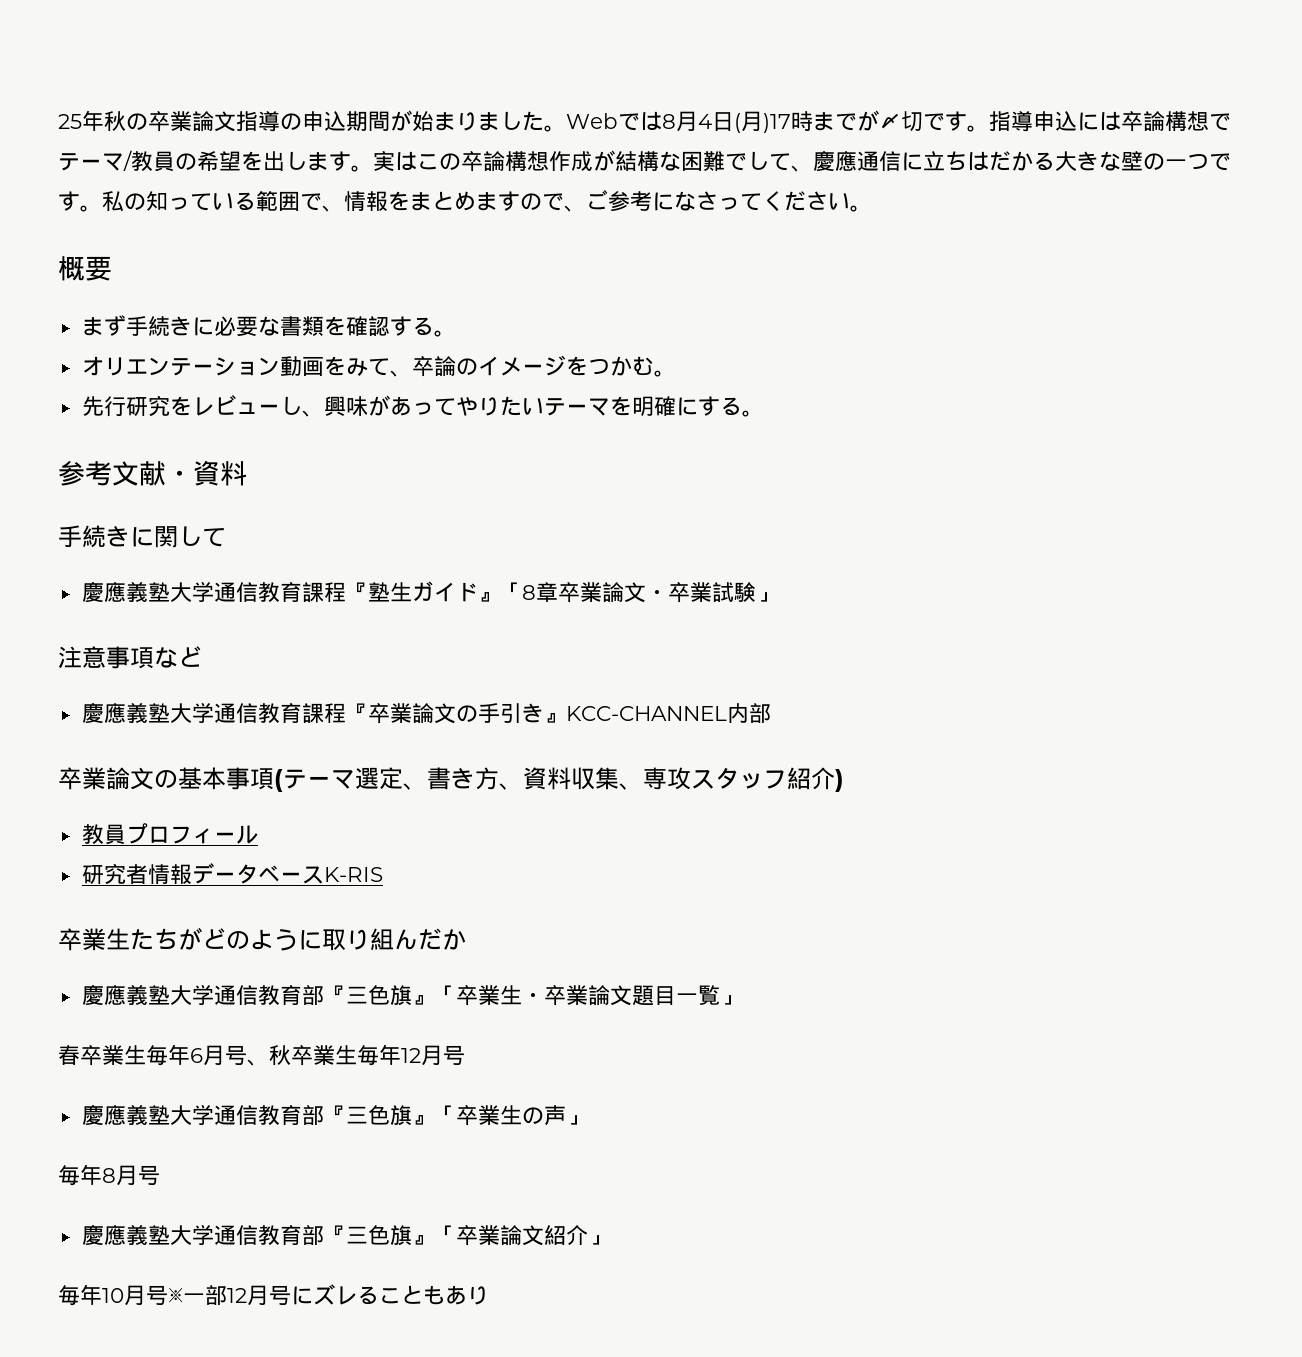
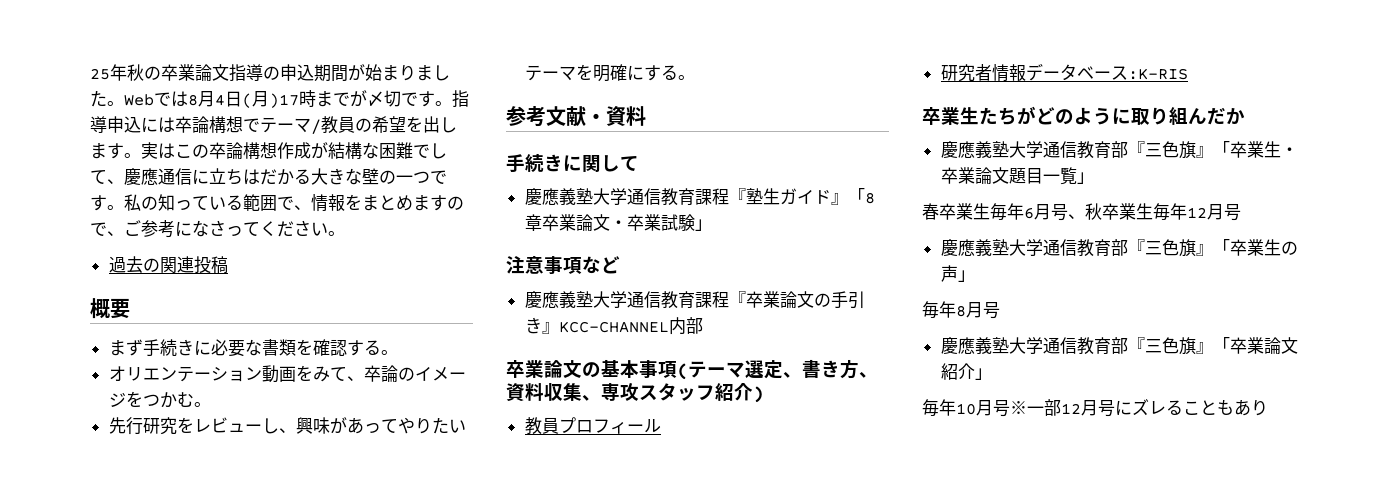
(872, 208) none -> [108,256,228,274] // 過去の関連投稿
[323,867,383,882] K-RIS -> [1127,68,1188,80] :K-RIS

